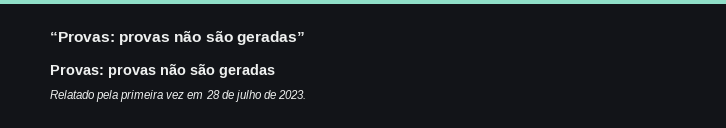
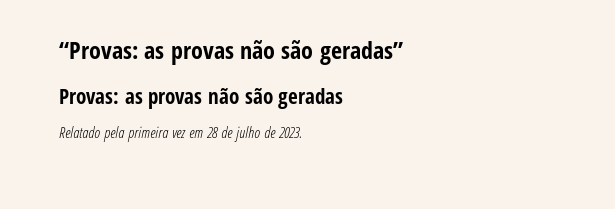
(115, 37) none -> [144,46,165,59] as
(104, 70) none -> [124,92,143,104] as

